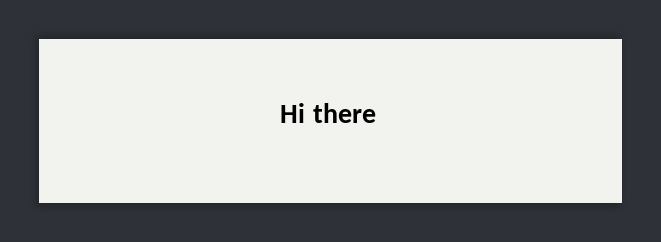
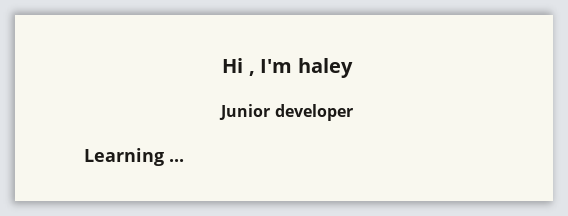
[312,103,376,123] there -> [248,58,353,78] [219,104,353,121] [84,148,184,166] , I'm haley // Junior developer // Learning ...

